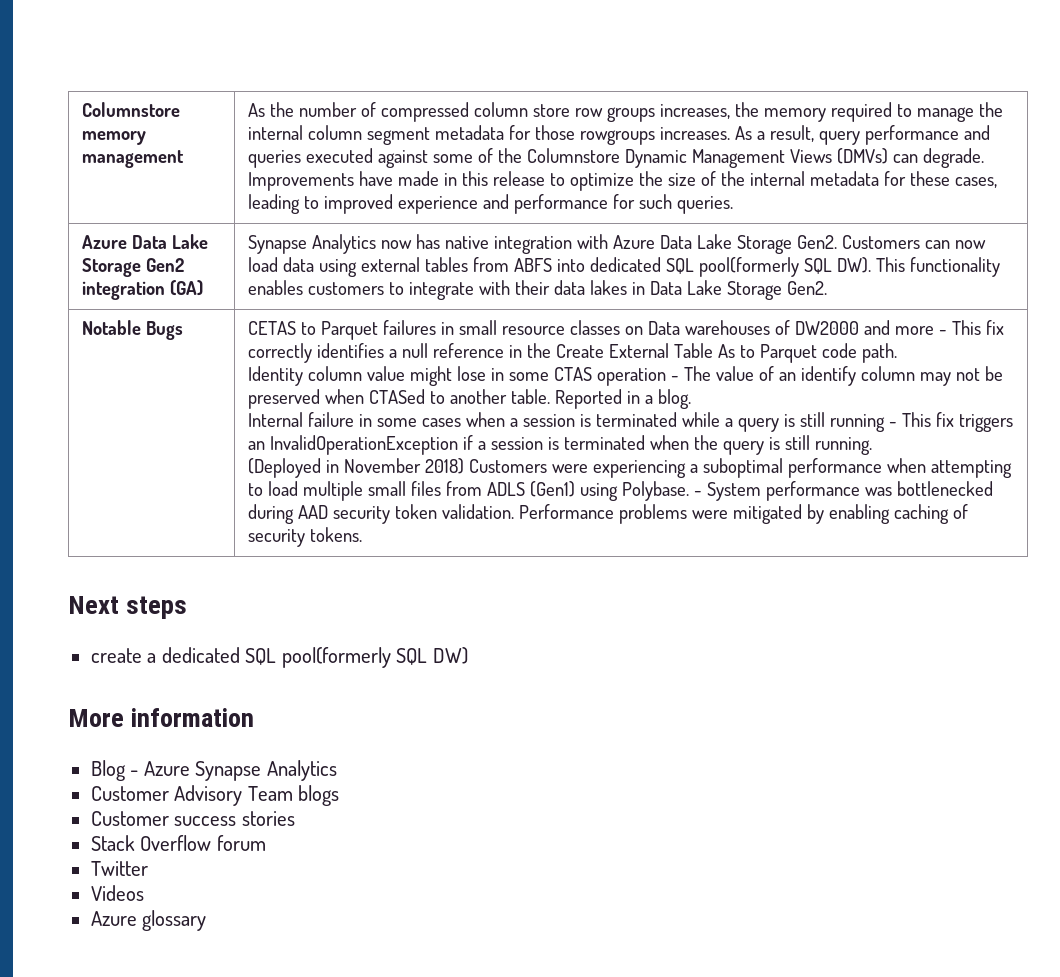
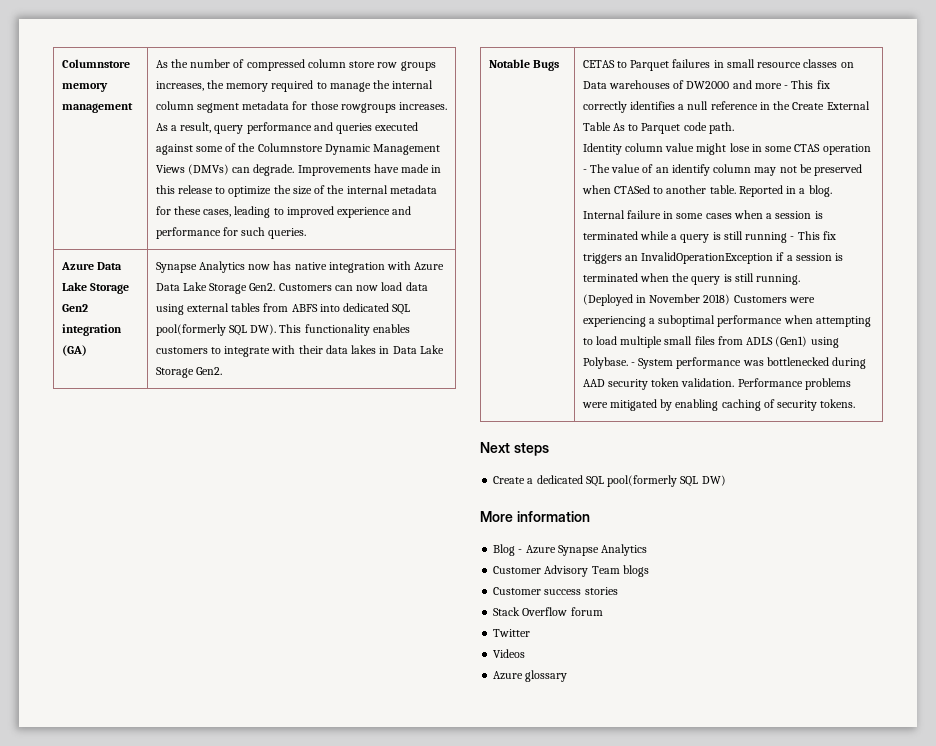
[90,648,142,663] create -> [493,476,526,484] Create

